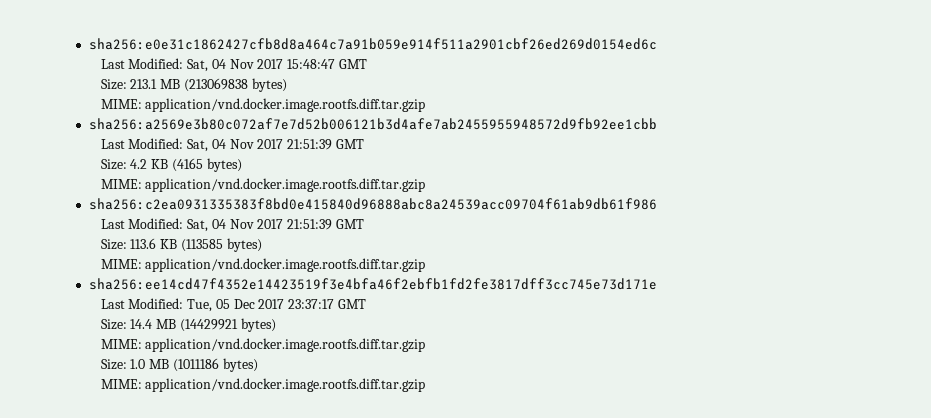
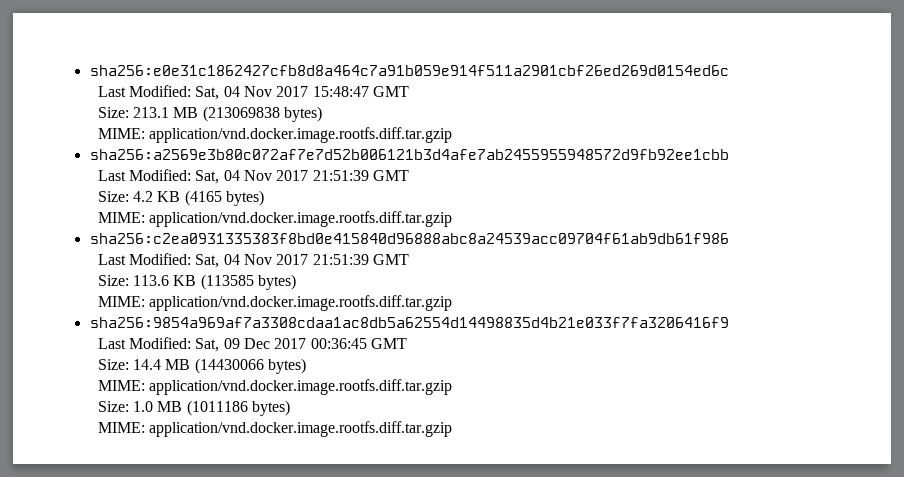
[88,278,657,290] [100,298,230,312] sha256:ee14cd47f4352e14423519f3e4bfa46f2ebfb1fd2fe3817dff3cc745e73d171e // Last Modified: Tue, 05 -> [89,317,729,328] [97,337,240,352] sha256:9854a969af7a3308cdaa1ac8db5a62554d14498835d4b21e033f7fa3206416f9 // Last Modified: Sat, 09
[288,299,335,309] 23:37:17 -> [310,338,367,349] 00:36:45
[179,319,238,332] (14429921 -> [194,358,264,374] (14430066

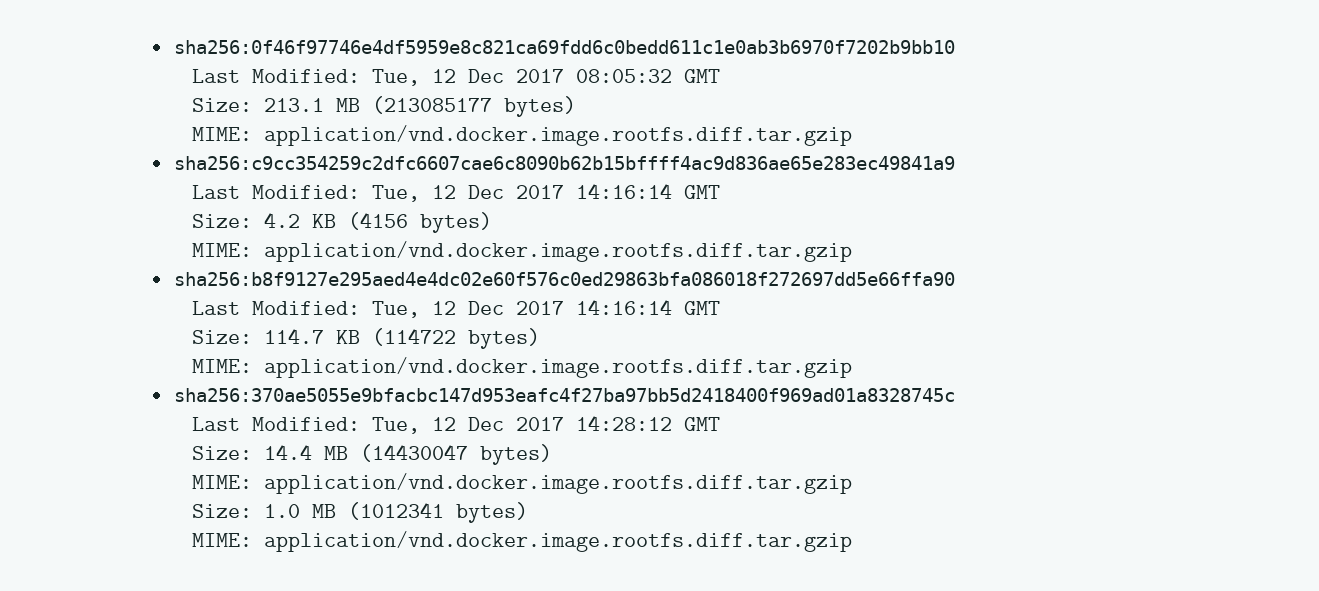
[89,65,729,76] [97,85,369,100] sha256:e0e31c1862427cfb8d8a464c7a91b059e914f511a2901cbf26ed269d0154ed6c // Last Modified: Sat, 04 Nov 2017 15:48:47 -> [174,40,956,54] [191,69,672,86] sha256:0f46f97746e4df5959e8c821ca69fdd6c0bedd611c1e0ab3b6970f7202b9bb10 // Last Modified: Tue, 12 Dec 2017 08:05:32
[202,106,323,122] [97,127,453,143] [89,149,729,160] [97,169,369,184] (213069838 bytes) // MIME: application/vnd.docker.image.rootfs.diff.tar.gzip // sha256:a2569e3b80c072af7e7d52b006121b3d4afe7ab2455955948572d9fb92ee1cbb // Last Modified: Sat, 04 Nov 2017 21:51:39 -> [371,96,576,117] [191,125,852,146] [174,156,956,170] [191,183,672,202] (213085177 bytes) // MIME: application/vnd.docker.image.rootfs.diff.tar.gzip // sha256:c9cc354259c2dfc6607cae6c8090b62b15bffff4ac9d836ae65e283ec49841a9 // Last Modified: Tue, 12 Dec 2017 14:16:14
[184,190,265,206] [97,211,453,227] [89,233,729,244] [97,253,410,268] [97,274,297,290] [97,295,453,311] [89,317,729,328] [97,337,367,352] (4165 bytes) // MIME: application/vnd.docker.image.rootfs.diff.tar.gzip // sha256:c2ea0931335383f8bd0e415840d96888abc8a24539acc09704f61ab9db61f986 // Last Modified: Sat, 04 Nov 2017 21:51:39 GMT // Size: 113.6 KB (113585 bytes) // MIME: application/vnd.docker.image.rootfs.diff.tar.gzip // sha256:9854a969af7a3308cdaa1ac8db5a62554d14498835d4b21e033f7fa3206416f9 // Last Modified: Sat, 09 Dec 2017 00:36:45 -> [347,212,492,233] [191,241,852,262] [174,272,956,286] [191,299,720,318] [191,328,540,349] [191,357,852,378] [174,388,956,402] [191,415,672,434] (4156 bytes) // MIME: application/vnd.docker.image.rootfs.diff.tar.gzip // sha256:b8f9127e295aed4e4dc02e60f576c0ed29863bfa086018f272697dd5e66ffa90 // Last Modified: Tue, 12 Dec 2017 14:16:14 GMT // Size: 114.7 KB (114722 bytes) // MIME: application/vnd.docker.image.rootfs.diff.tar.gzip // sha256:370ae5055e9bfacbc147d953eafc4f27ba97bb5d2418400f969ad01a8328745c // Last Modified: Tue, 12 Dec 2017 14:28:12
[194,358,264,374] (14430066 -> [359,444,468,462] (14430047
[186,400,248,416] (1011186 -> [347,502,444,520] (1012341

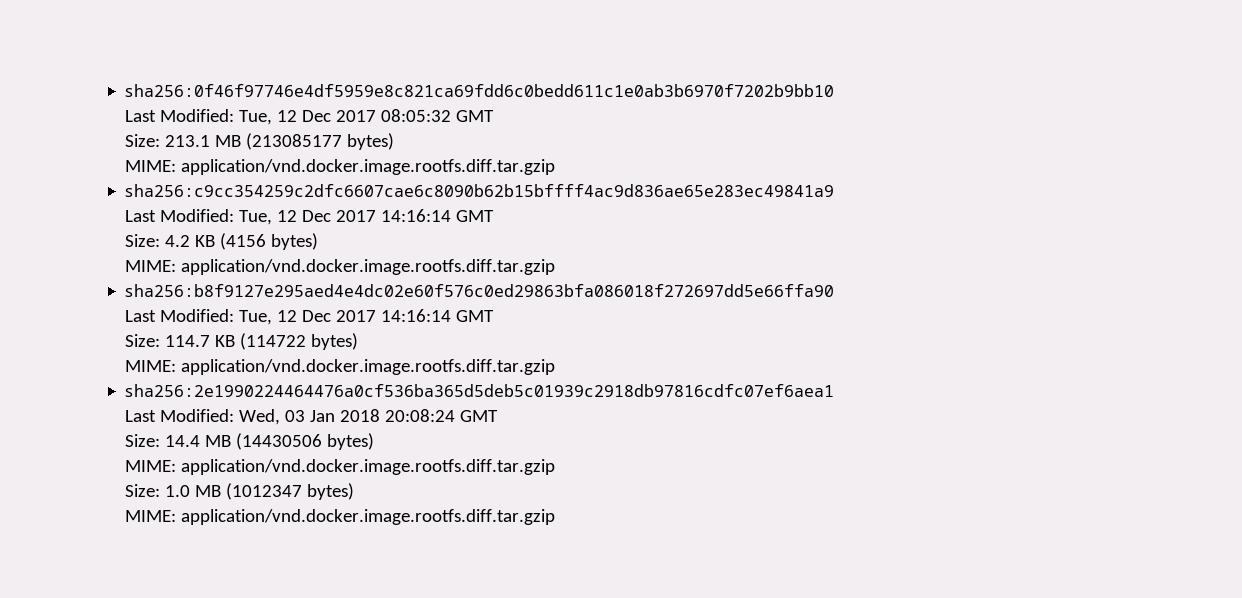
[174,388,956,402] [191,415,672,434] sha256:370ae5055e9bfacbc147d953eafc4f27ba97bb5d2418400f969ad01a8328745c // Last Modified: Tue, 12 Dec 2017 14:28:12 -> [124,384,835,397] [124,409,455,425] sha256:2e1990224464476a0cf536ba365d5deb5c01939c2918db97816cdfc07ef6aea1 // Last Modified: Wed, 03 Jan 2018 20:08:24
[359,444,468,462] (14430047 -> [235,433,322,450] (14430506
[347,502,444,520] (1012341 -> [225,483,302,500] (1012347

